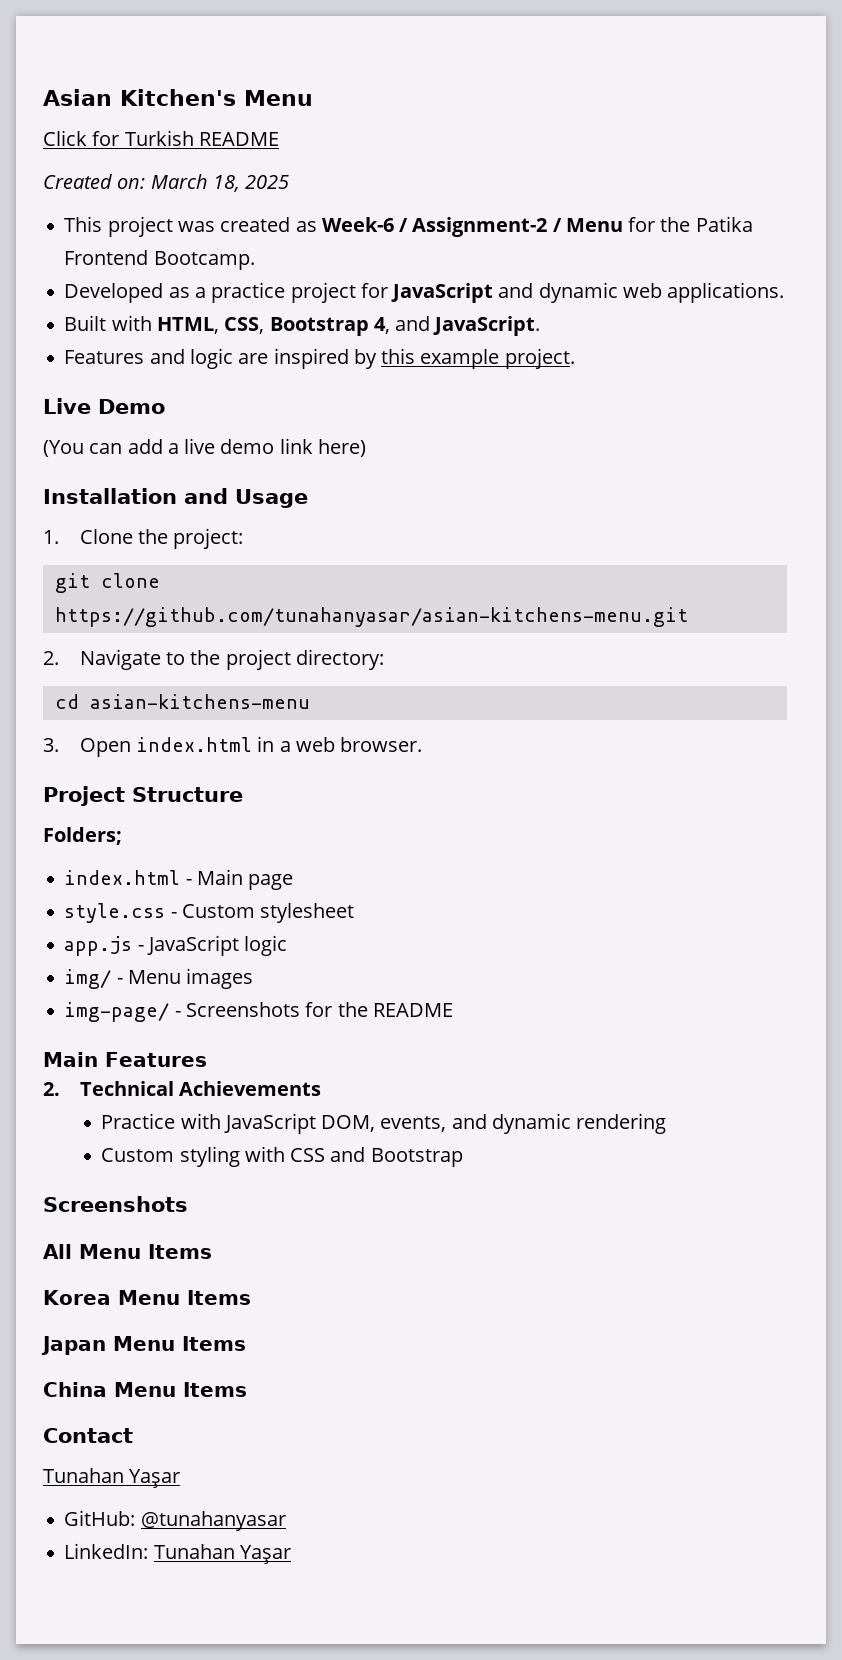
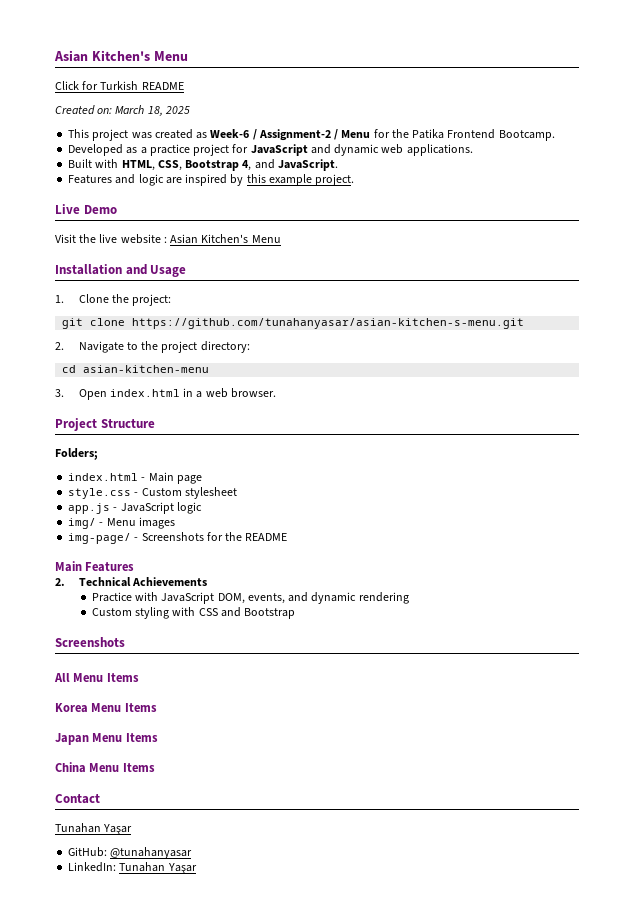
[43,438,366,457] (You can add a live demo link here) -> [55,234,281,244] Visit the live website : Asian Kitchen's Menu
[54,607,688,627] https://github.com/tunahanyasar/asian-kitchens-menu.git -> [132,318,525,329] https://github.com/tunahanyasar/asian-kitchen-s-menu.git
[89,694,310,709] asian-kitchens-menu -> [83,365,210,373] asian-kitchen-menu

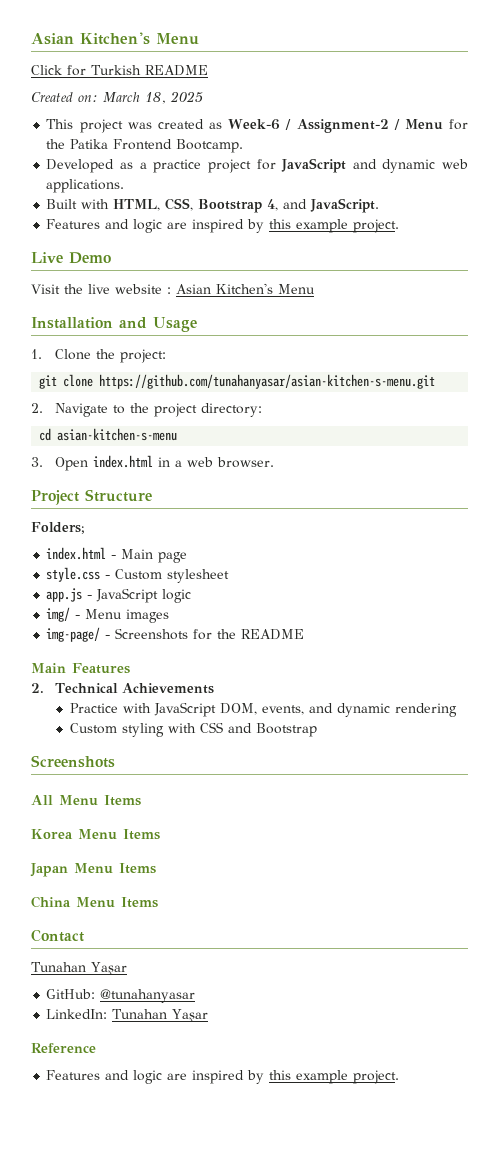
[83,365,210,373] asian-kitchen-menu -> [57,428,178,441] asian-kitchen-s-menu
(197, 868) none -> [31,1043,96,1053] [46,1070,400,1084] // Reference // Features and logic are inspired by this example project.

